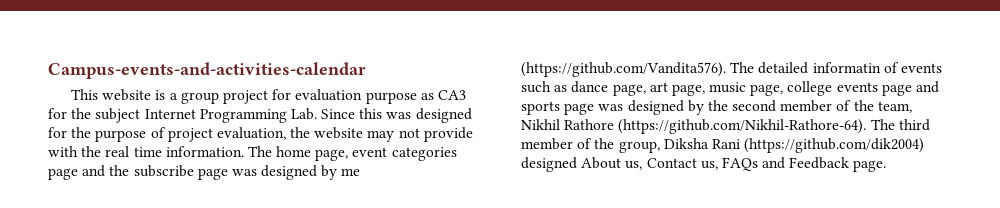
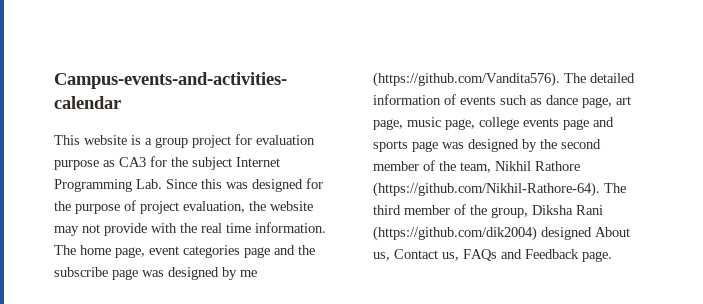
[812,62,881,73] informatin -> [373,94,441,105] information

